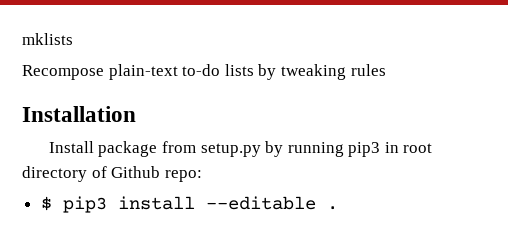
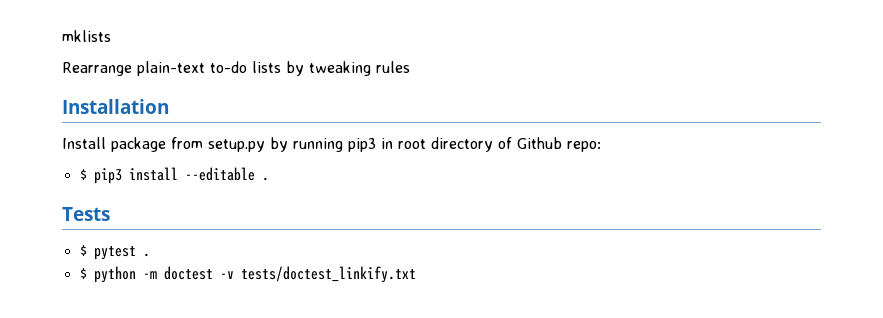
[22,65,104,80] Recompose -> [62,62,132,76] Rearrange
(338, 208) none -> [62,207,110,221] [79,245,150,260] [79,266,416,283] // Tests // $ pytest . // $ python -m doctest -v tests/doctest_linkify.txt

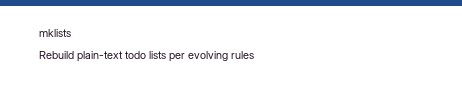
[62,61,410,76] [62,99,169,114] [62,137,601,152] [79,167,269,184] [62,207,110,221] [79,245,150,260] [79,266,416,283] Rearrange plain-text to-do lists by tweaking rules // Installation // Install package from setup.py by running pip3 in root directory of Github repo: // $ pip3 install --editable . // Tests // $ pytest . // $ python -m doctest -v tests/doctest_linkify.txt -> [39,51,254,62] Rebuild plain-text todo lists per evolving rules

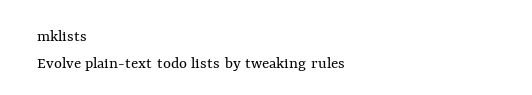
[39,51,74,59] Rebuild -> [37,57,81,68] Evolve
[169,51,228,62] per evolving -> [223,57,307,71] by tweaking

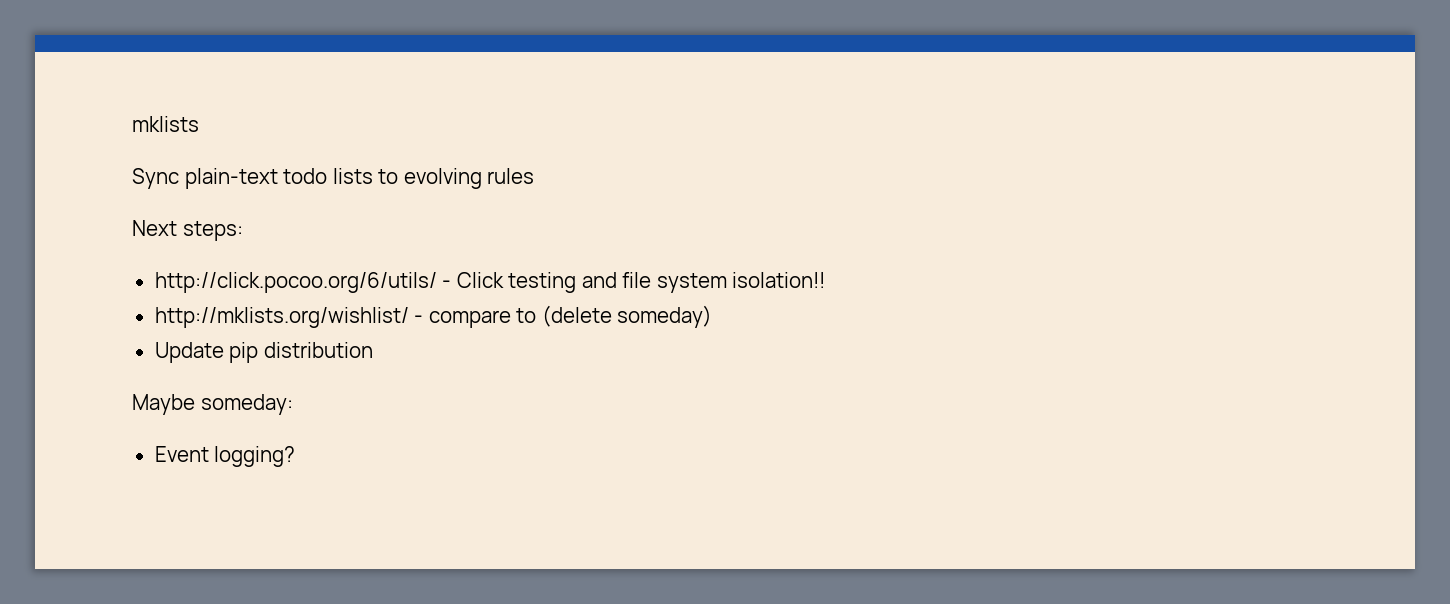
[37,57,81,68] Evolve -> [132,168,179,189] Sync
[223,57,307,71] by tweaking -> [378,168,482,189] to evolving
(345, 62) none -> [132,220,243,241] [154,272,826,293] [154,305,713,328] [154,342,373,363] [132,394,293,415] [154,446,296,467] // Next steps: // http://click.pocoo.org/6/utils/ - Click testing and file system isolation!! // http://mklists.org/wishlist/ - compare to (delete someday) // Update pip distribution // Maybe someday: // Event logging?

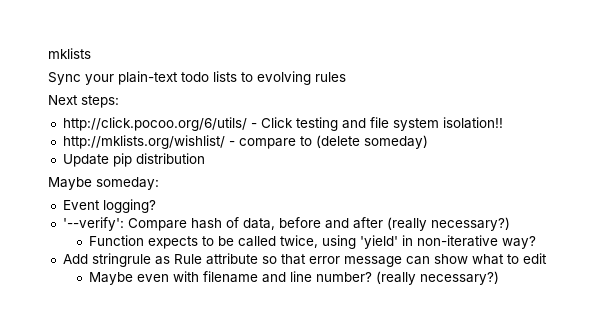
(179, 178) none -> [85,74,114,85] your
(296, 456) none -> [62,217,510,231] [88,235,536,249] [62,253,547,267] [88,271,499,285] // '--verify': Compare hash of data, before and after (really necessary?) // Function expects to be called twice, using 'yield' in non-iterative way? // Add stringrule as Rule attribute so that error message can show what to edit // Maybe even with filename and line number? (really necessary?)

